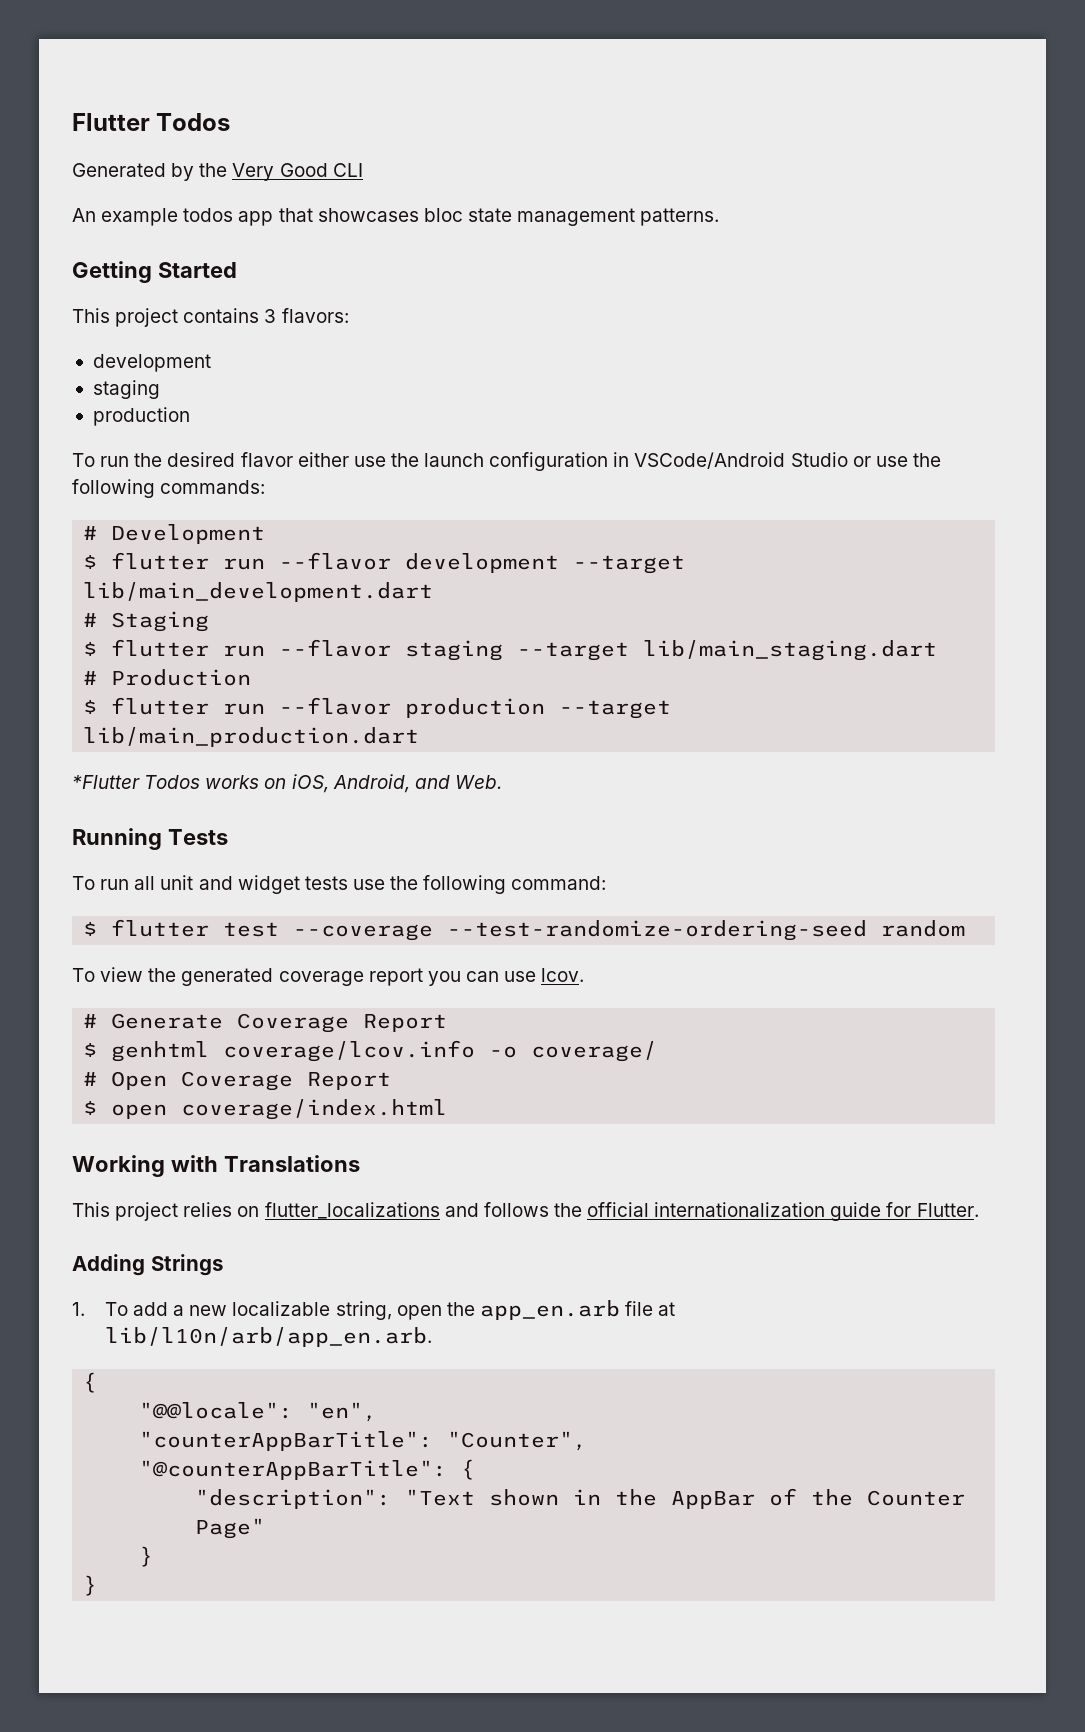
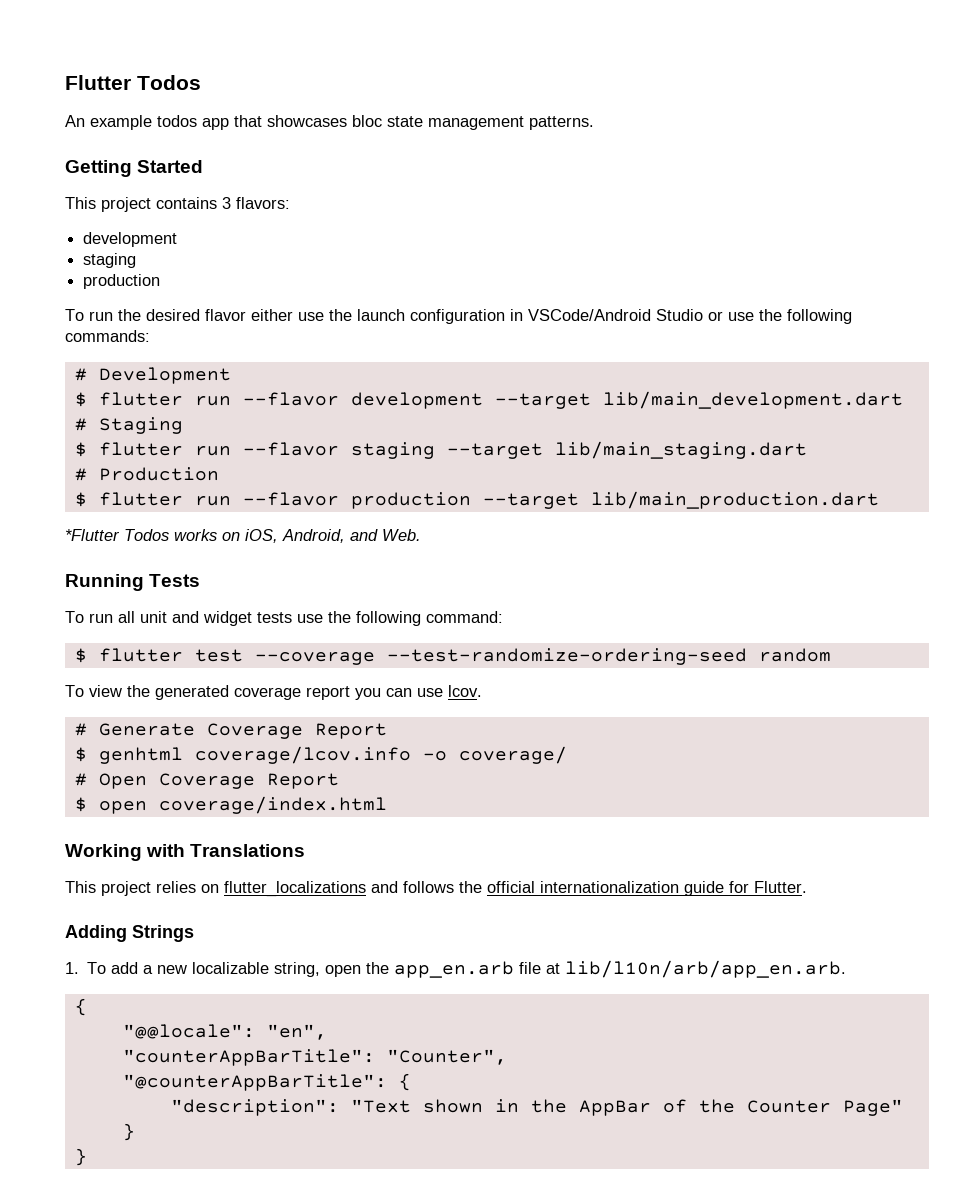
[72,163,363,181] // Generated by the Very Good CLI -> (201, 82) none

